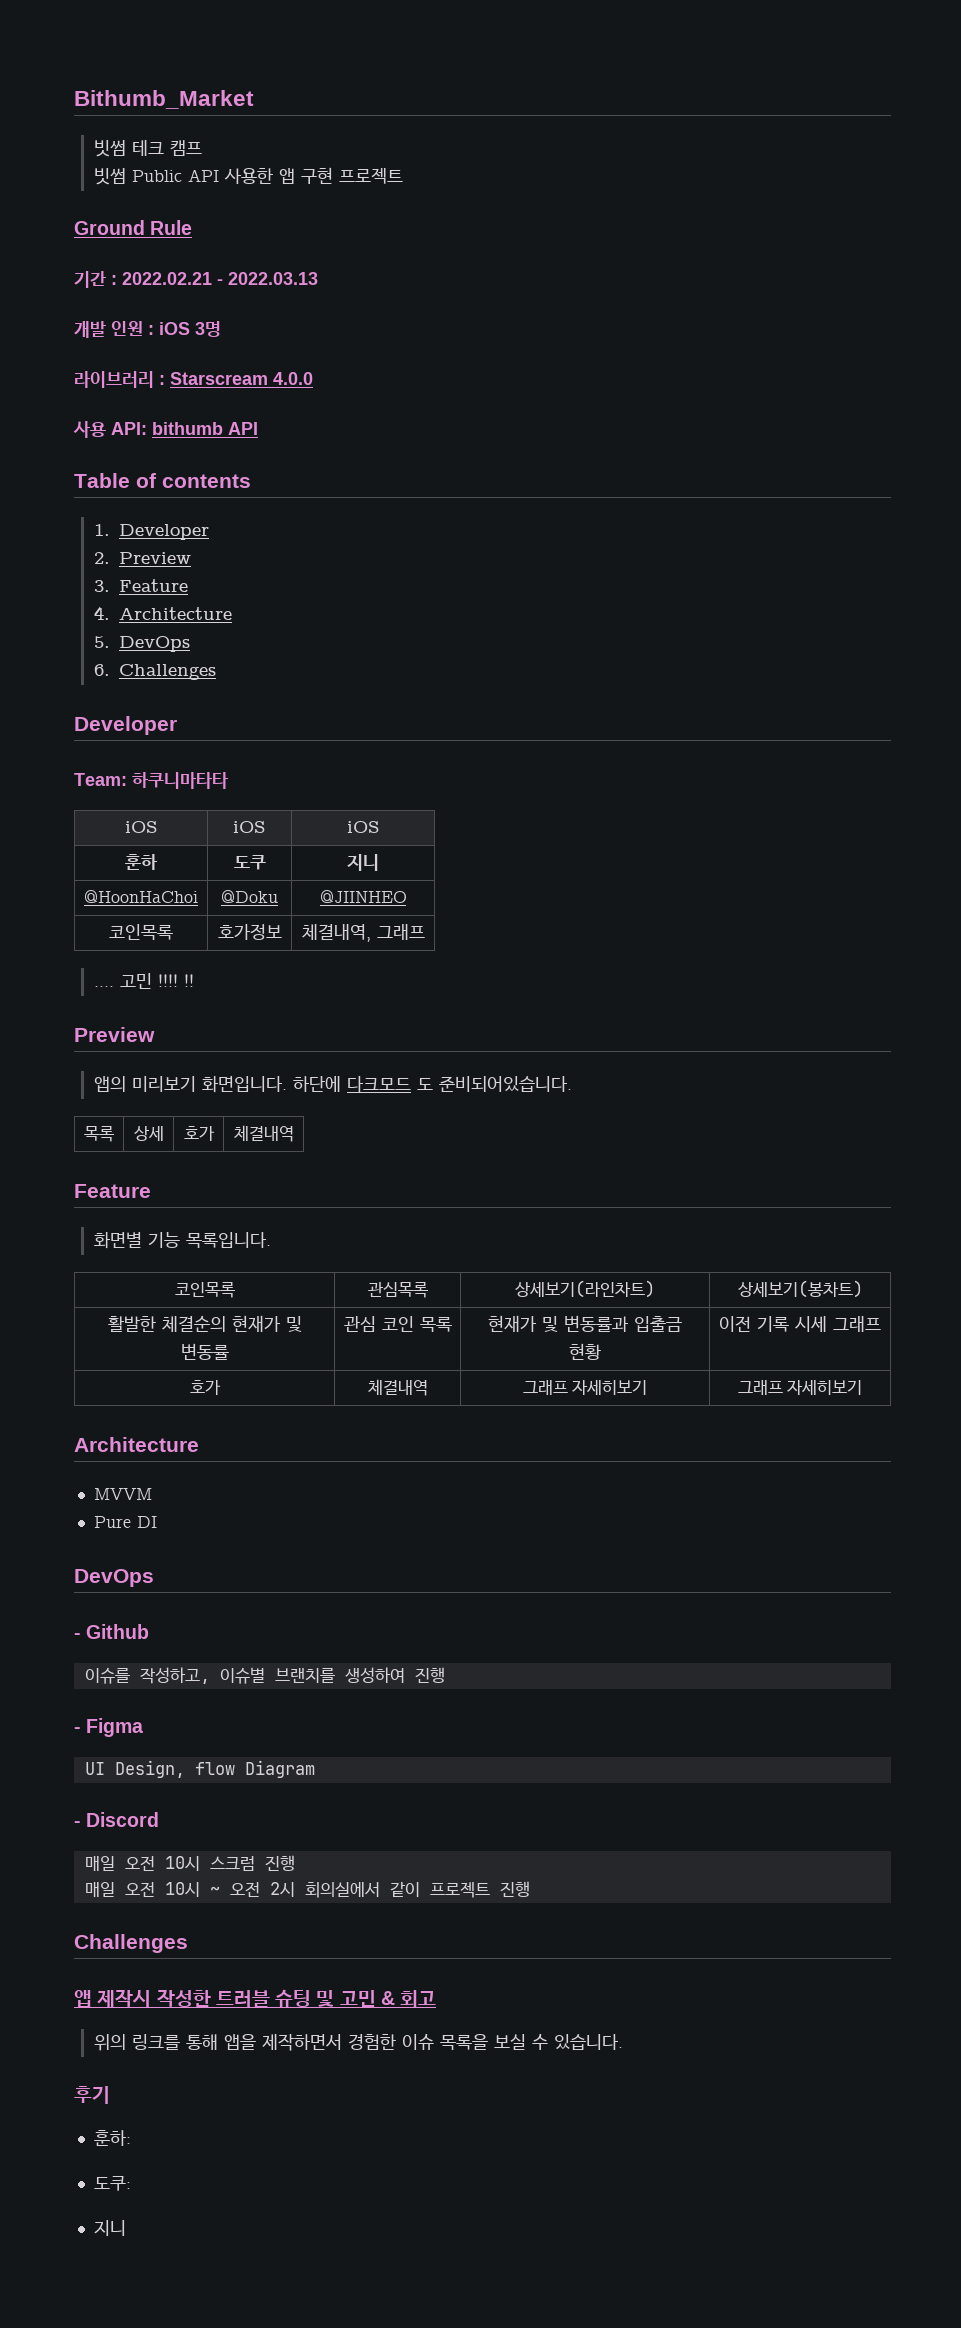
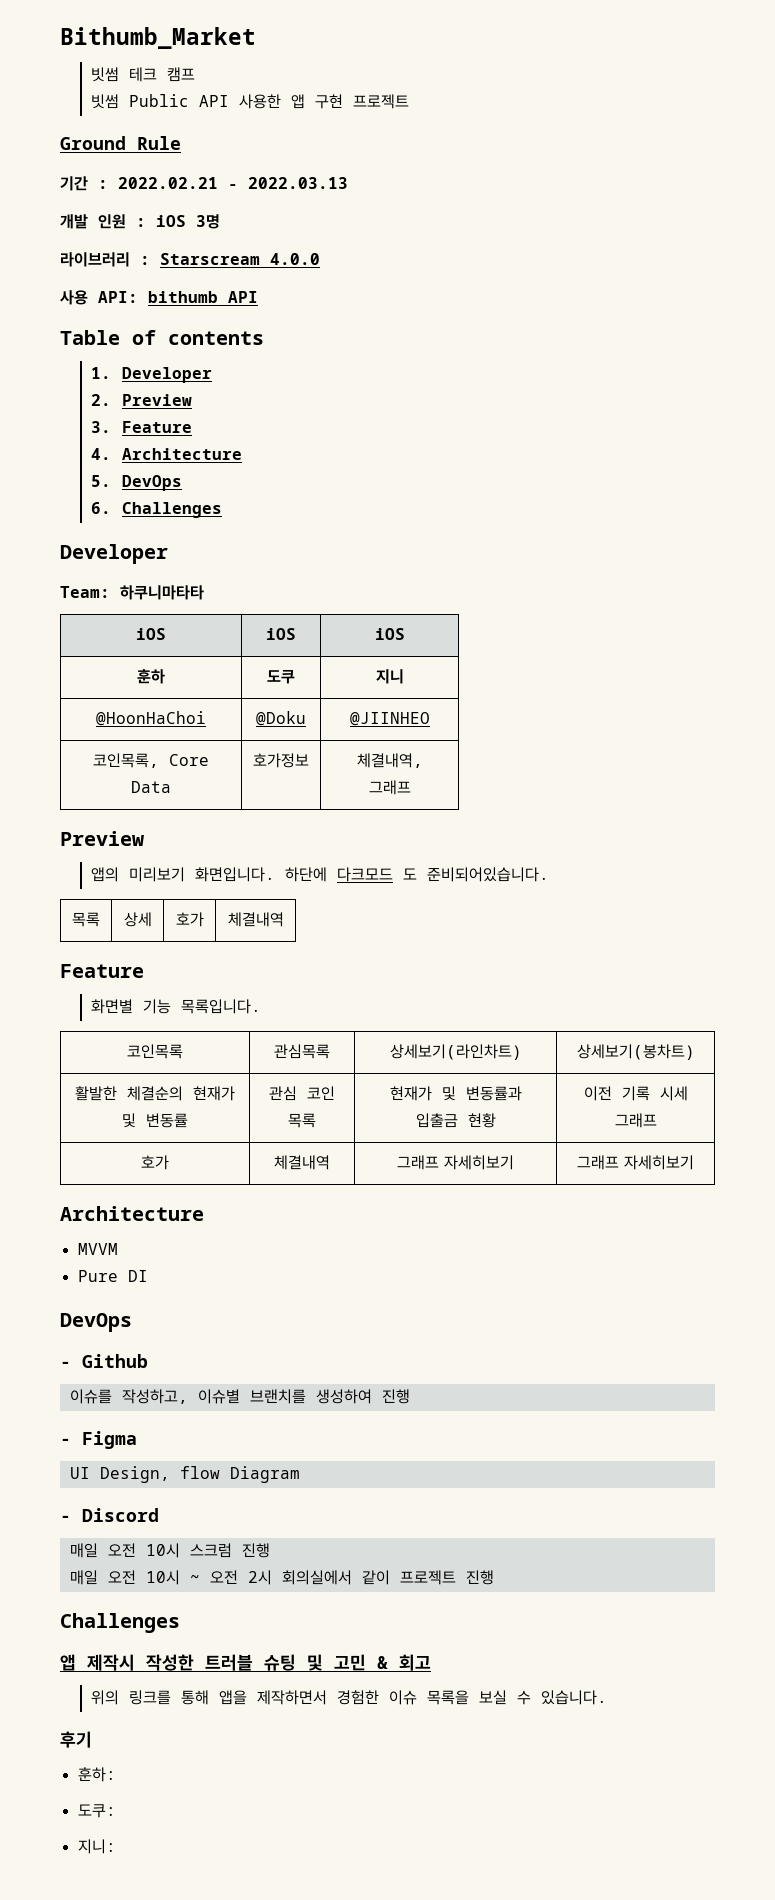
[109,924,173,941] 코인목록 -> [93,753,209,768] [131,781,171,793] 코인목록, Core Data
[94,973,195,989] // .... 고민 !!!! !! -> (411, 787) none
[93,2220,126,2236] 지니 -> [77,1839,116,1854] 지니:

